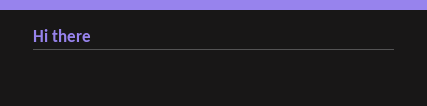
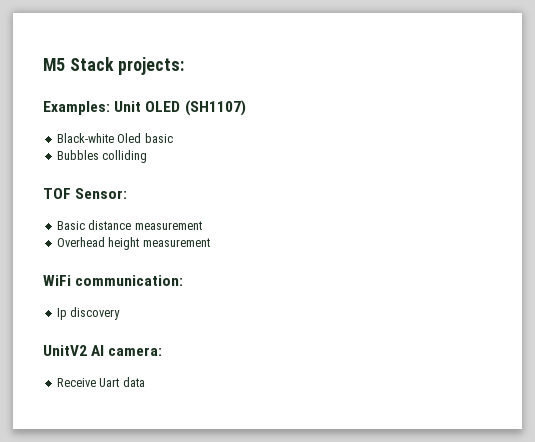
[33,29,92,42] Hi there -> [43,57,185,75] [43,100,246,116] [56,133,173,143] [56,150,148,163] [43,188,128,199] [56,220,202,230] [56,237,210,250] [43,275,184,286] [56,307,121,320] [43,345,163,356] [56,377,145,387] M5 Stack projects: // Examples: Unit OLED (SH1107) // Black-white Oled basic // Bubbles colliding // TOF Sensor: // Basic distance measurement // Overhead height measurement // WiFi communication: // Ip discovery // UnitV2 AI camera: // Receive Uart data

